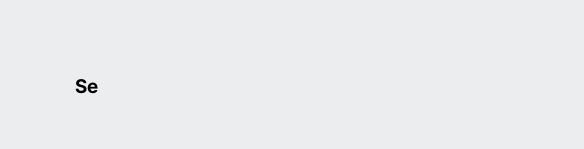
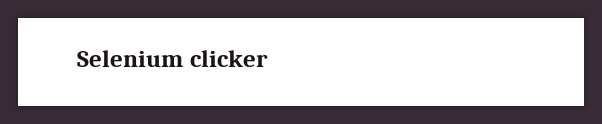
[75,79,98,94] Se -> [77,50,268,67] Selenium clicker

